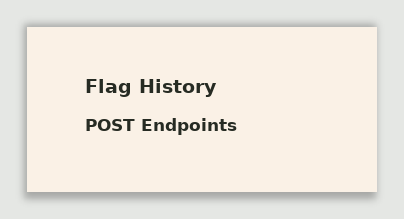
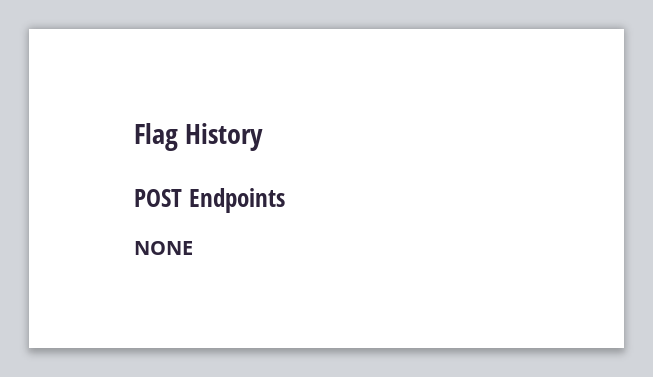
(237, 126) none -> [134,241,193,255] // NONE

